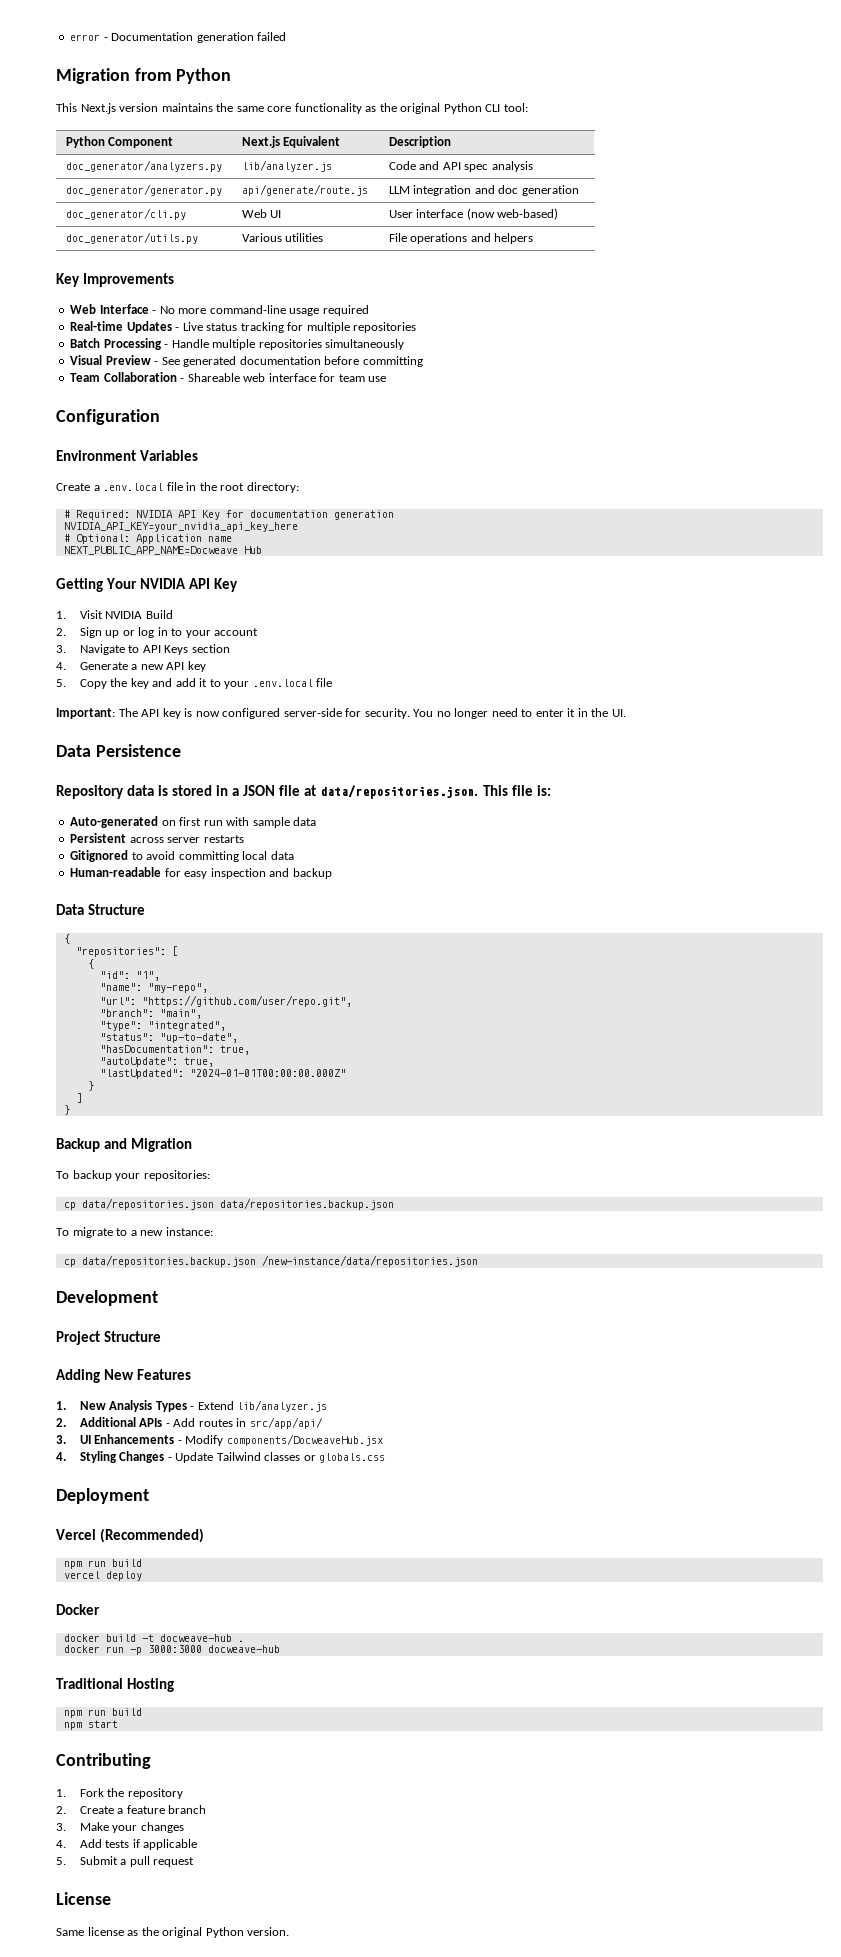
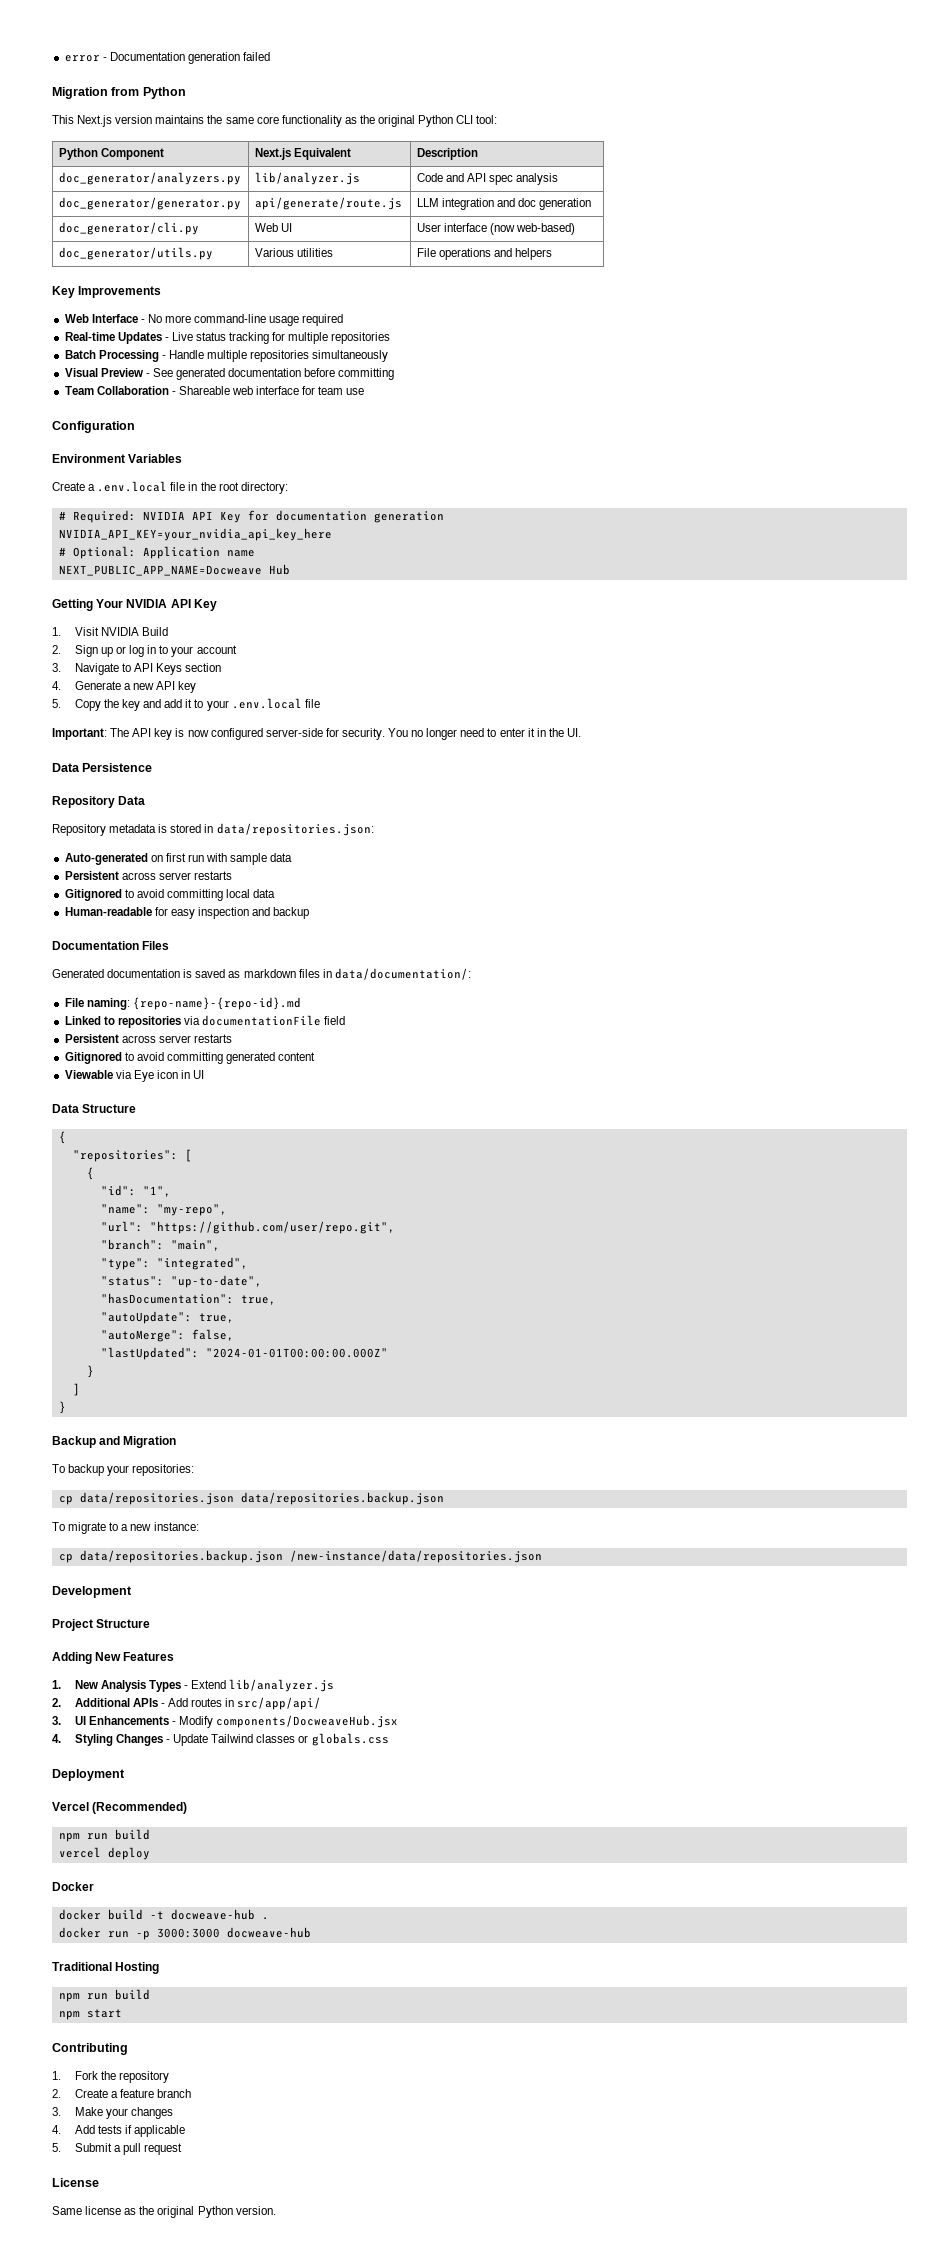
[127,785,551,799] data is stored in a JSON file at data/repositories.json. This file is: -> [118,796,146,805] [52,823,374,836] Data // Repository metadata is stored in data/repositories.json:
(332, 873) none -> [52,941,170,950] [52,968,471,980] [64,997,301,1010] [64,1015,346,1028] [64,1034,232,1043] [64,1052,316,1064] [64,1070,205,1082] // Documentation Files // Generated documentation is saved as markdown files in data/documentation/: // File naming: {repo-name}-{repo-id}.md // Linked to repositories via documentationFile field // Persistent across server restarts // Gitignored to avoid committing generated content // Viewable via Eye icon in UI
(214, 1062) none -> [100,1329,234,1342] // "autoMerge": false,

